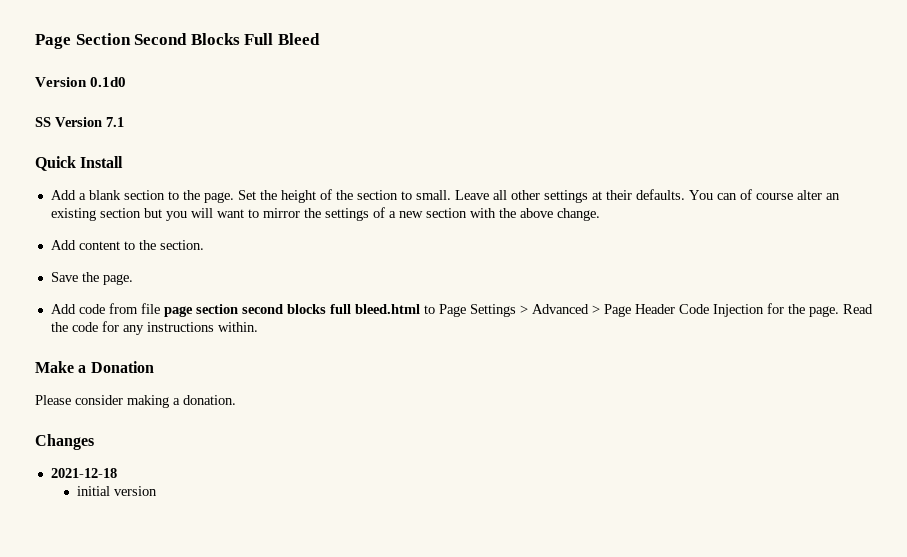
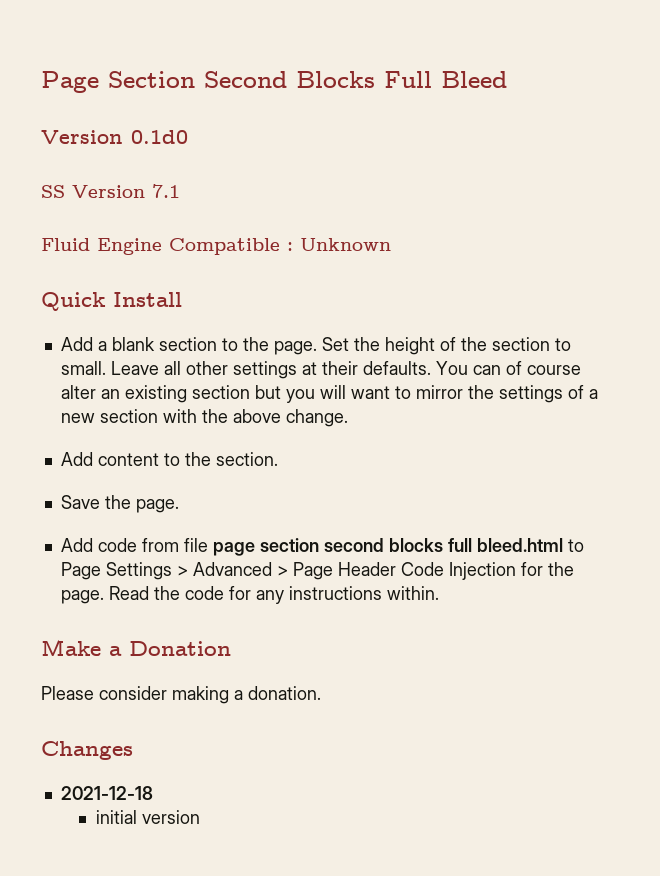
(124, 122) none -> [41,238,391,255] // Fluid Engine Compatible : Unknown

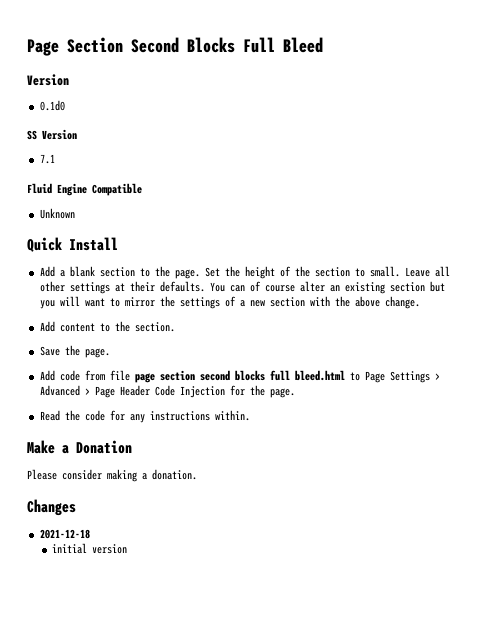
(123, 137) none -> (69, 80) //
(145, 191) none -> (77, 134) //
[287,242,293,251] : -> (142, 189) //
(104, 597) none -> (295, 393) //

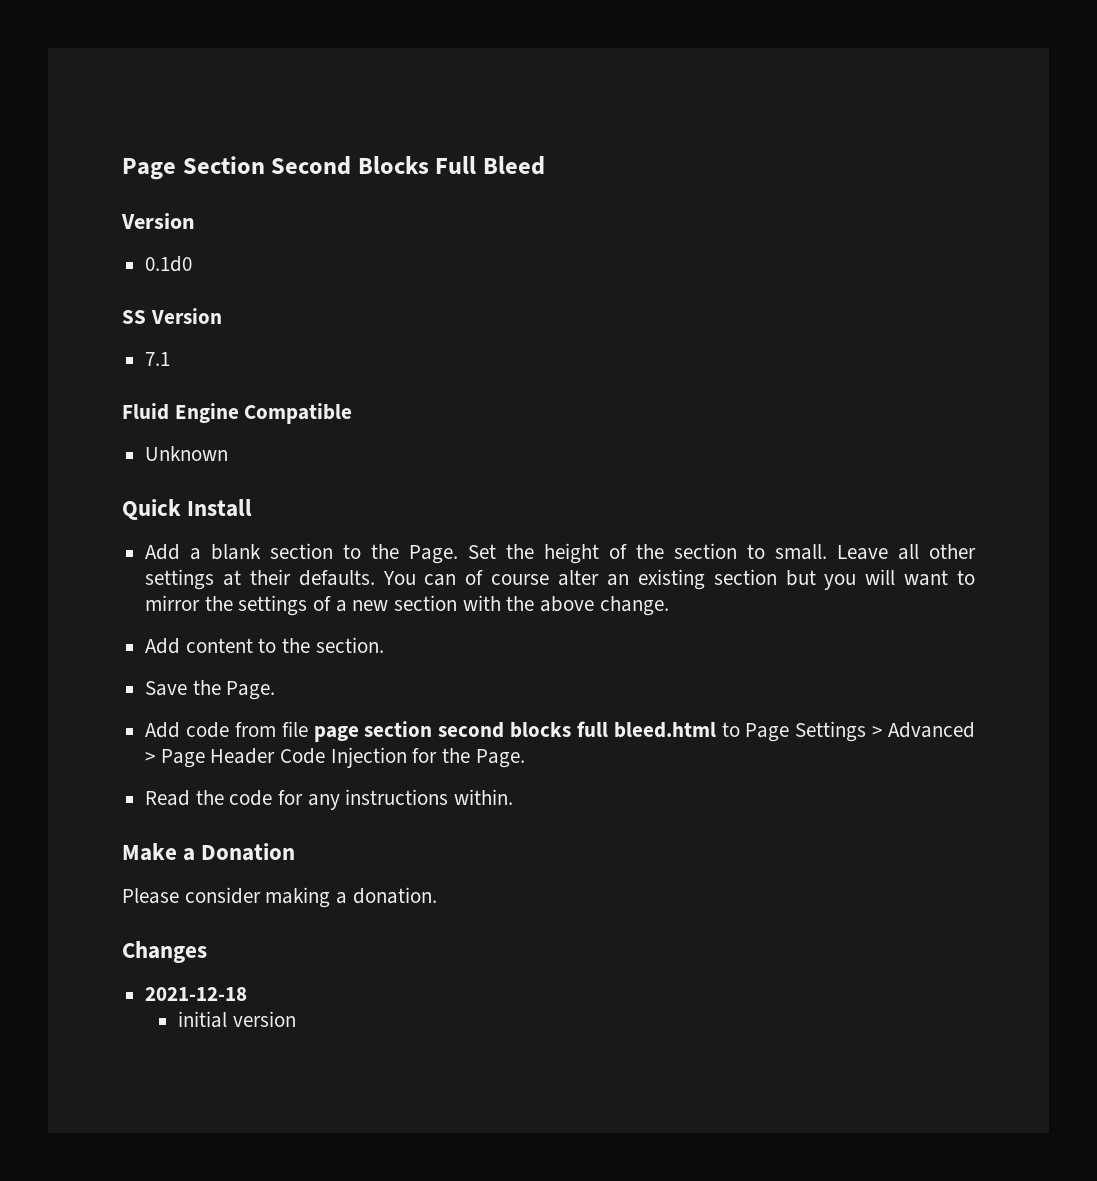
[174,269,200,279] page. -> [409,545,459,564] Page.
[84,348,110,358] page. -> [226,681,276,700] Page.
[269,388,295,398] page. -> [475,749,525,768] Page.

